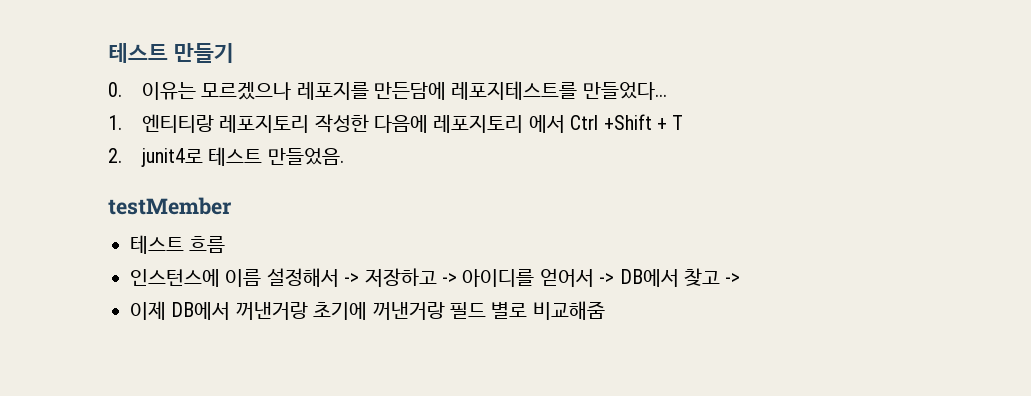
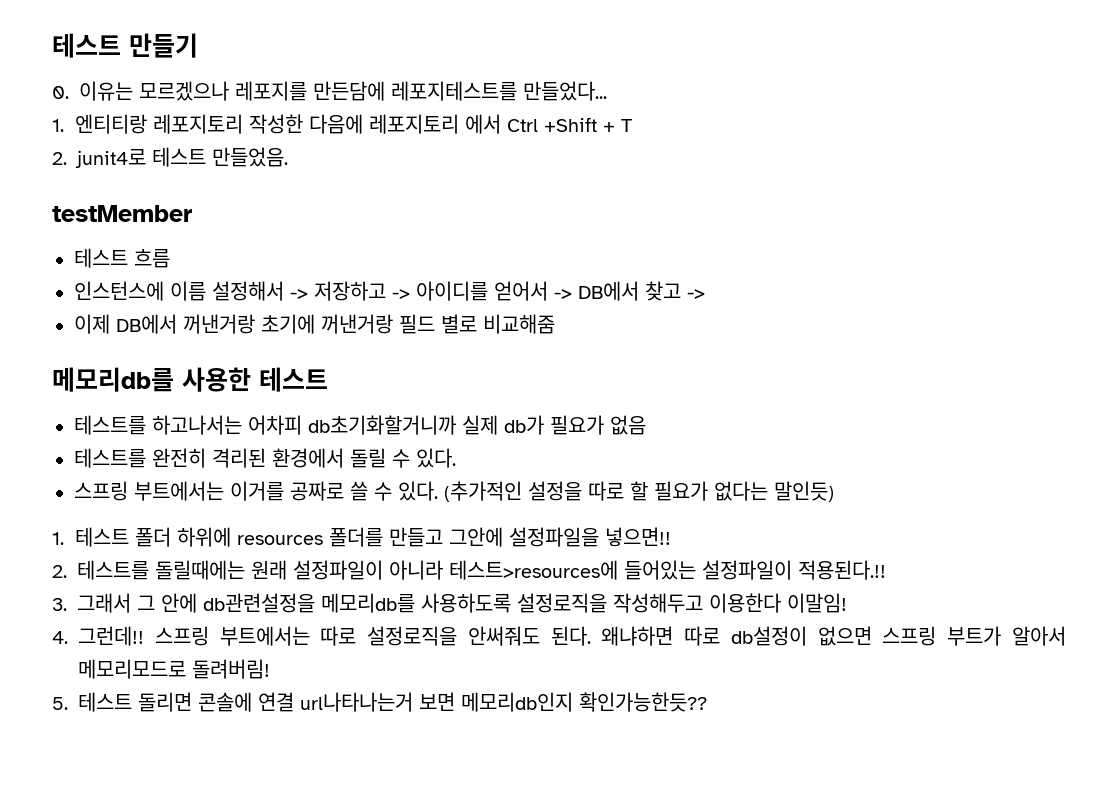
(605, 310) none -> [52,367,328,392] [74,415,646,435] [74,448,456,468] [74,481,834,502] [52,527,671,547] [52,560,886,580] [52,593,847,613] [52,626,1066,646] [78,659,270,679] [52,692,707,712] // 메모리db를 사용한 테스트 // 테스트를 하고나서는 어차피 db초기화할거니까 실제 db가 필요가 없음 // 테스트를 완전히 격리된 환경에서 돌릴 수 있다. // 스프링 부트에서는 이거를 공짜로 쓸 수 있다. (추가적인 설정을 따로 할 필요가 없다는 말인듯) // 1. 테스트 폴더 하위에 resources 폴더를 만들고 그안에 설정파일을 넣으면!! // 2. 테스트를 돌릴때에는 원래 설정파일이 아니라 테스트>resources에 들어있는 설정파일이 적용된다.!! // 3. 그래서 그 안에 db관련설정을 메모리db를 사용하도록 설정로직을 작성해두고 이용한다 이말임! // 4. 그런데!! 스프링 부트에서는 따로 설정로직을 안써줘도 된다. 왜냐하면 따로 db설정이 없으면 스프링 부트가 알아서 메모리모드로 돌려버림! // 5. 테스트 돌리면 콘솔에 연결 url나타나는거 보면 메모리db인지 확인가능한듯??

